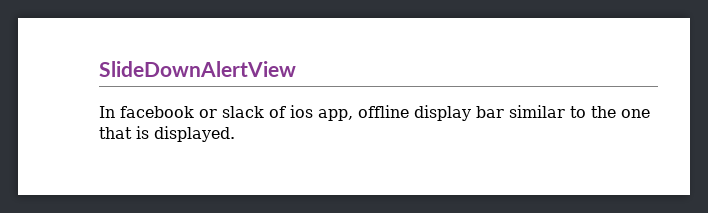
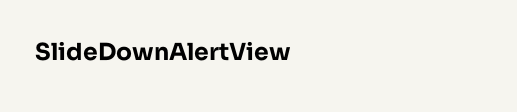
[99,105,650,121] [99,126,235,142] // In facebook or slack of ios app, offline display bar similar to the one that is displayed. -> (291, 51) none

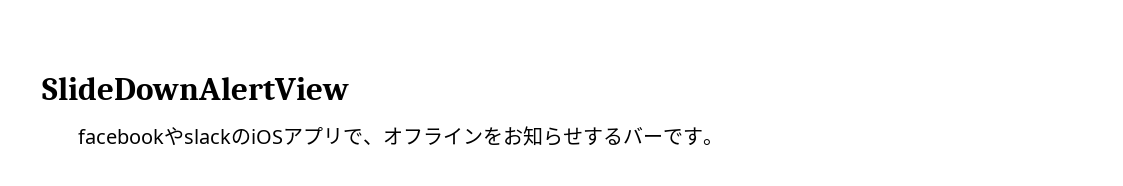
(291, 51) none -> [77,126,723,146] // facebookやslackのiOSアプリで、オフラインをお知らせするバーです。

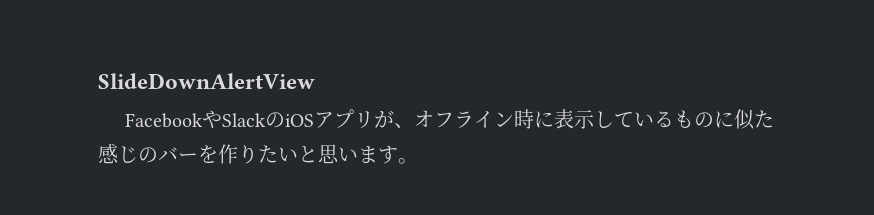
[77,127,231,146] facebookやslack -> [125,110,267,129] FacebookやSlack
[342,129,363,145] で -> [374,110,395,128] が
[482,126,683,146] をお知らせするバーで -> [514,109,775,130] [98,143,378,164] 時に表示しているものに似た感じのバーを作りたいと思いま

